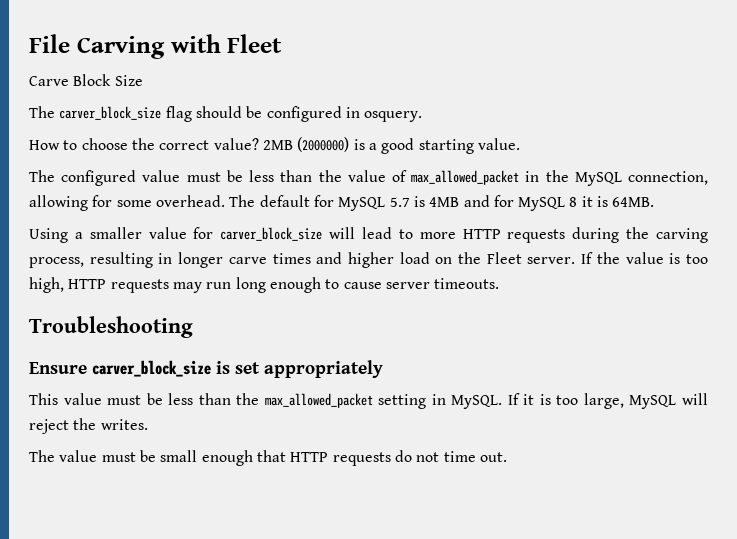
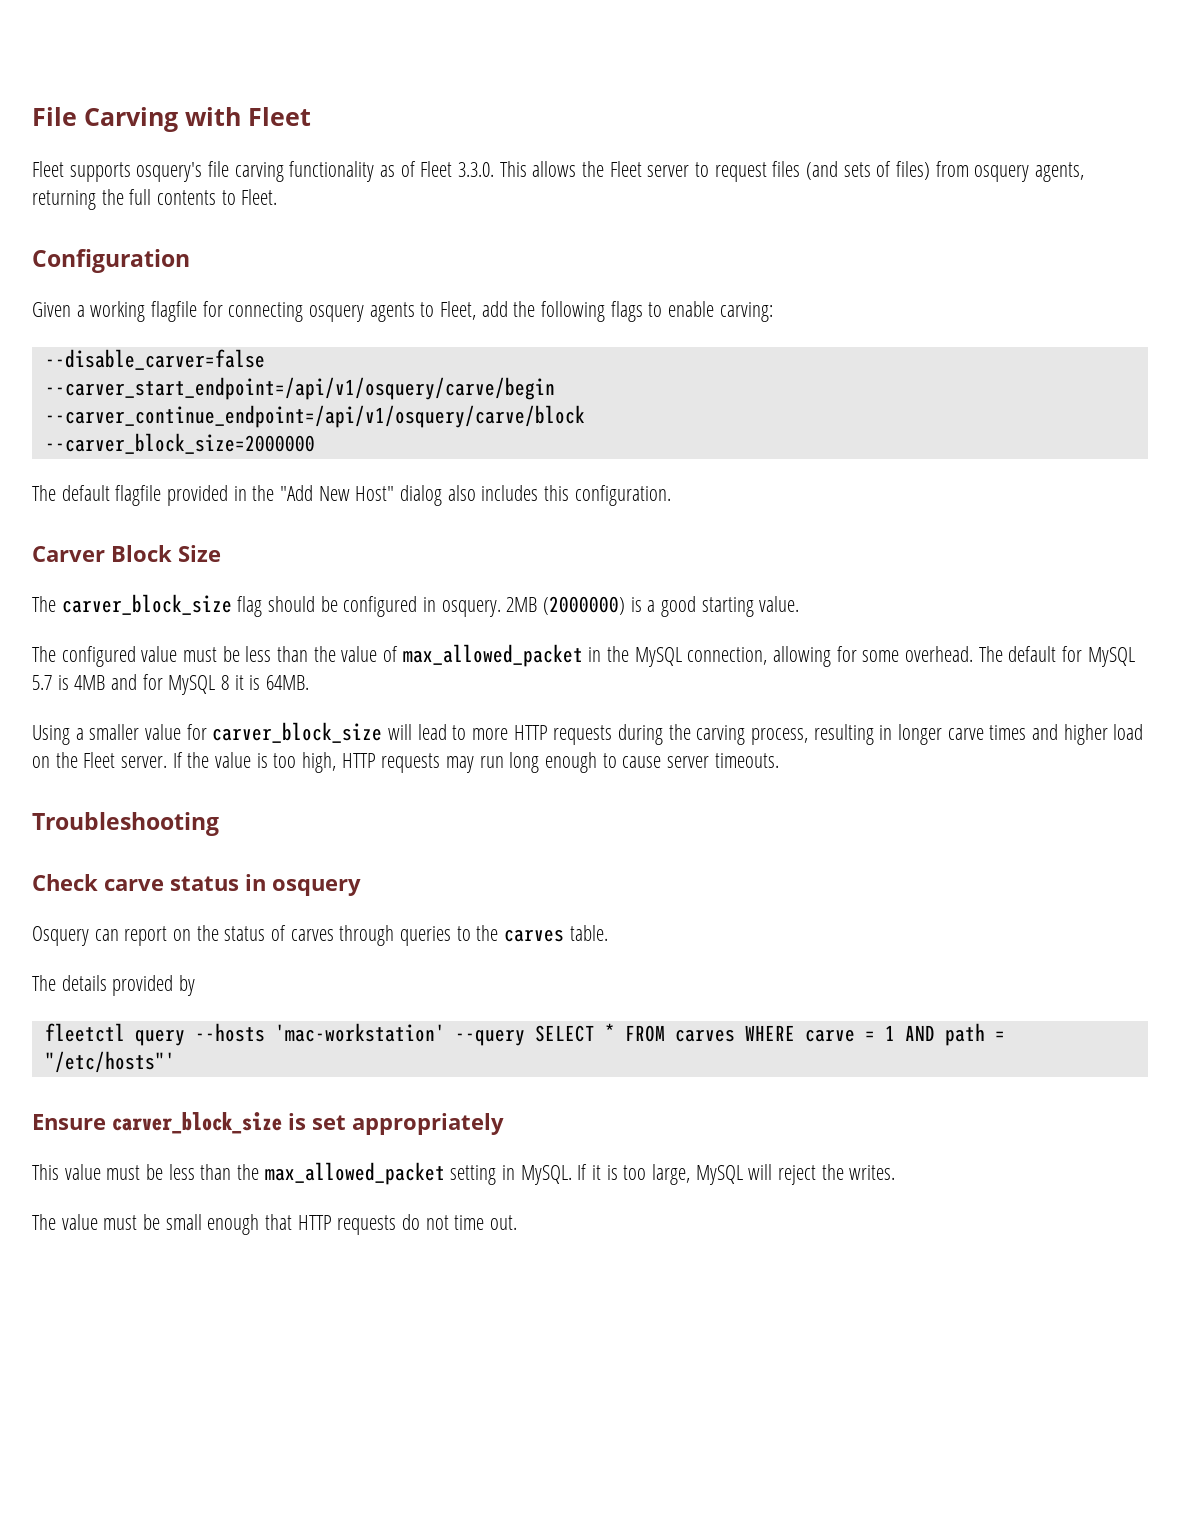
[29,76,69,86] Carve -> [32,161,1085,182] [32,189,278,210] [32,249,190,273] [32,301,773,322] [44,349,265,370] [44,377,555,400] [44,405,585,428] [44,433,315,454] [32,485,671,506] [32,546,105,562] Fleet supports osquery's file carving functionality as of Fleet 3.3.0. This allows the Fleet server to request files (and sets of files) from osquery agents, returning the full contents to Fleet. // Configuration // Given a working flagfile for connecting osquery agents to Fleet, add the following flags to enable carving: // --disable_carver=false // --carver_start_endpoint=/api/v1/osquery/carve/begin // --carver_continue_endpoint=/api/v1/osquery/carve/block // --carver_block_size=2000000 // The default flagfile provided in the "Add New Host" dialog also includes this configuration. // Carver
[29,138,259,150] // How to choose the correct value? -> (501, 608) none
(193, 327) none -> [32,874,361,896] [32,925,608,946] [32,975,196,996] [44,1023,1005,1046] [44,1051,175,1073] // Check carve status in osquery // Osquery can report on the status of carves through queries to the carves table. // The details provided by // fleetctl query --hosts 'mac-workstation' --query SELECT * FROM carves WHERE carve = 1 AND path = "/etc/hosts"'

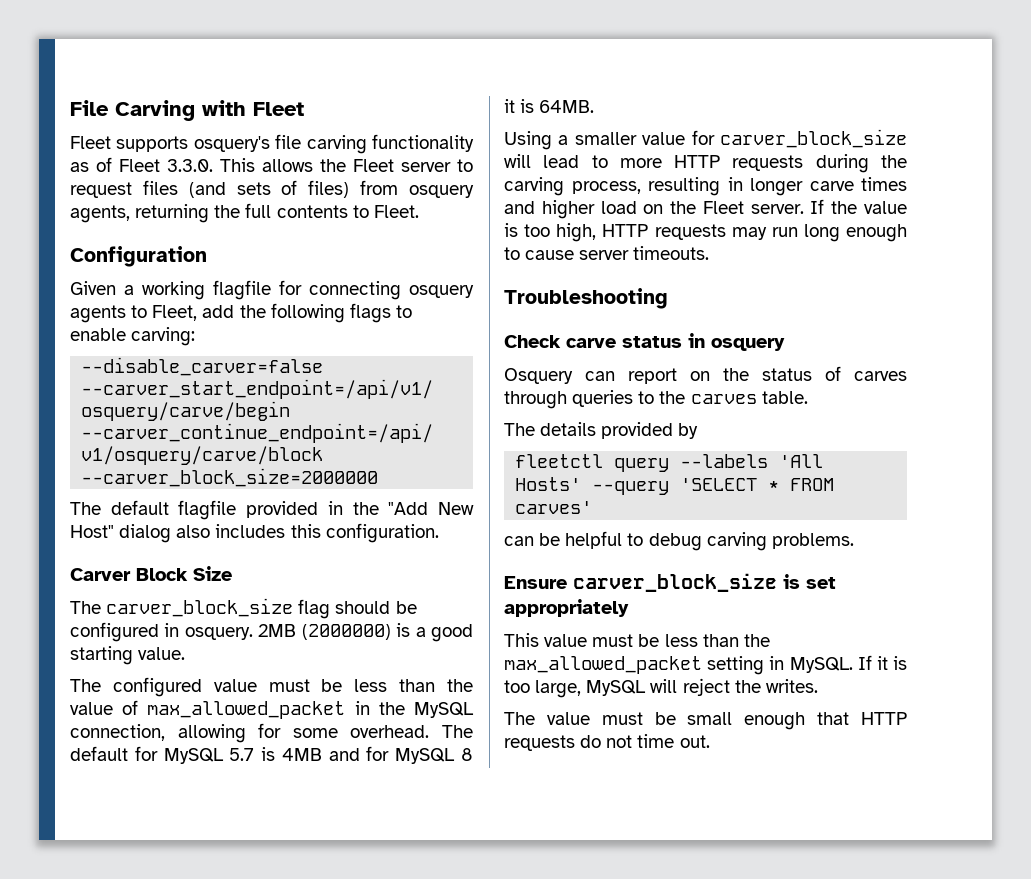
[194,1023,1005,1046] [44,1051,175,1073] --hosts 'mac-workstation' --query SELECT * FROM carves WHERE carve = 1 AND path = "/etc/hosts"' -> [680,454,824,468] [515,477,835,495] [515,501,593,514] [504,531,854,551] --labels 'All Hosts' --query 'SELECT * FROM carves' // can be helpful to debug carving problems.

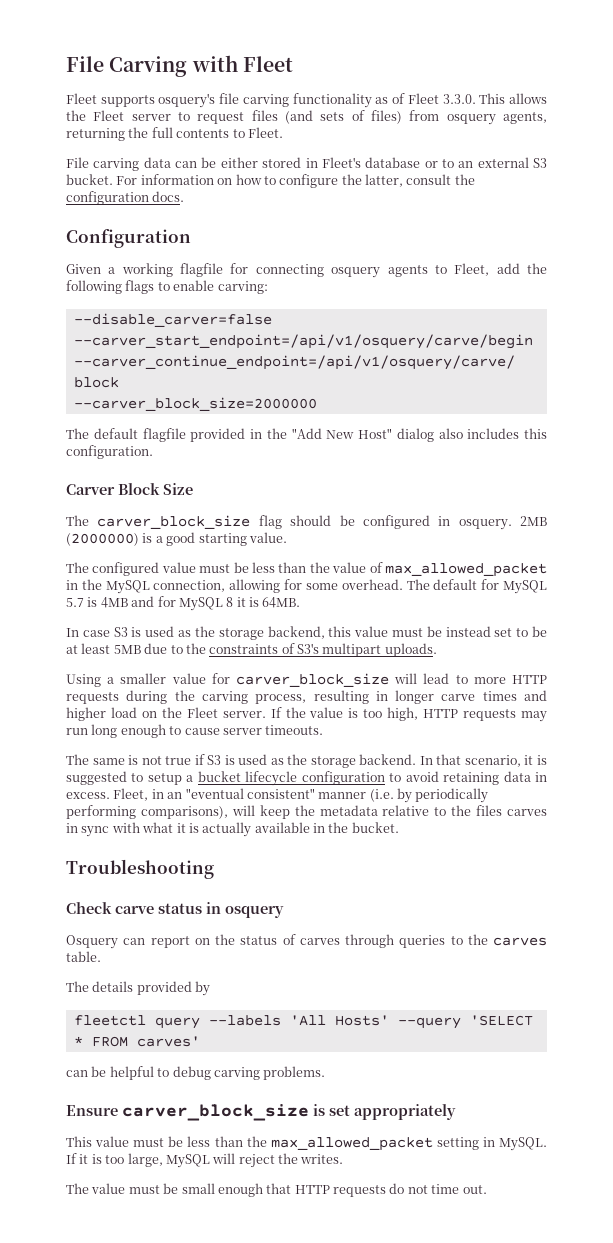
(419, 211) none -> [66,157,547,171] [66,174,475,188] [66,191,185,205] // File carving data can be either stored in Fleet's database or to an external S3 bucket. For information on how to configure the latter, consult the configuration docs.
(595, 106) none -> [66,626,547,640] [66,643,437,657] // In case S3 is used as the storage backend, this value must be instead set to be at least 5MB due to the constraints of S3's multipart uploads.
(710, 253) none -> [66,754,547,768] [66,771,547,786] [66,788,489,803] [66,805,547,819] [66,822,399,837] // The same is not true if S3 is used as the storage backend. In that scenario, it is suggested to setup a bucket lifecycle configuration to avoid retaining data in excess. Fleet, in an "eventual consistent" manner (i.e. by periodically performing comparisons), will keep the metadata relative to the files carves in sync with what it is actually available in the bucket.

